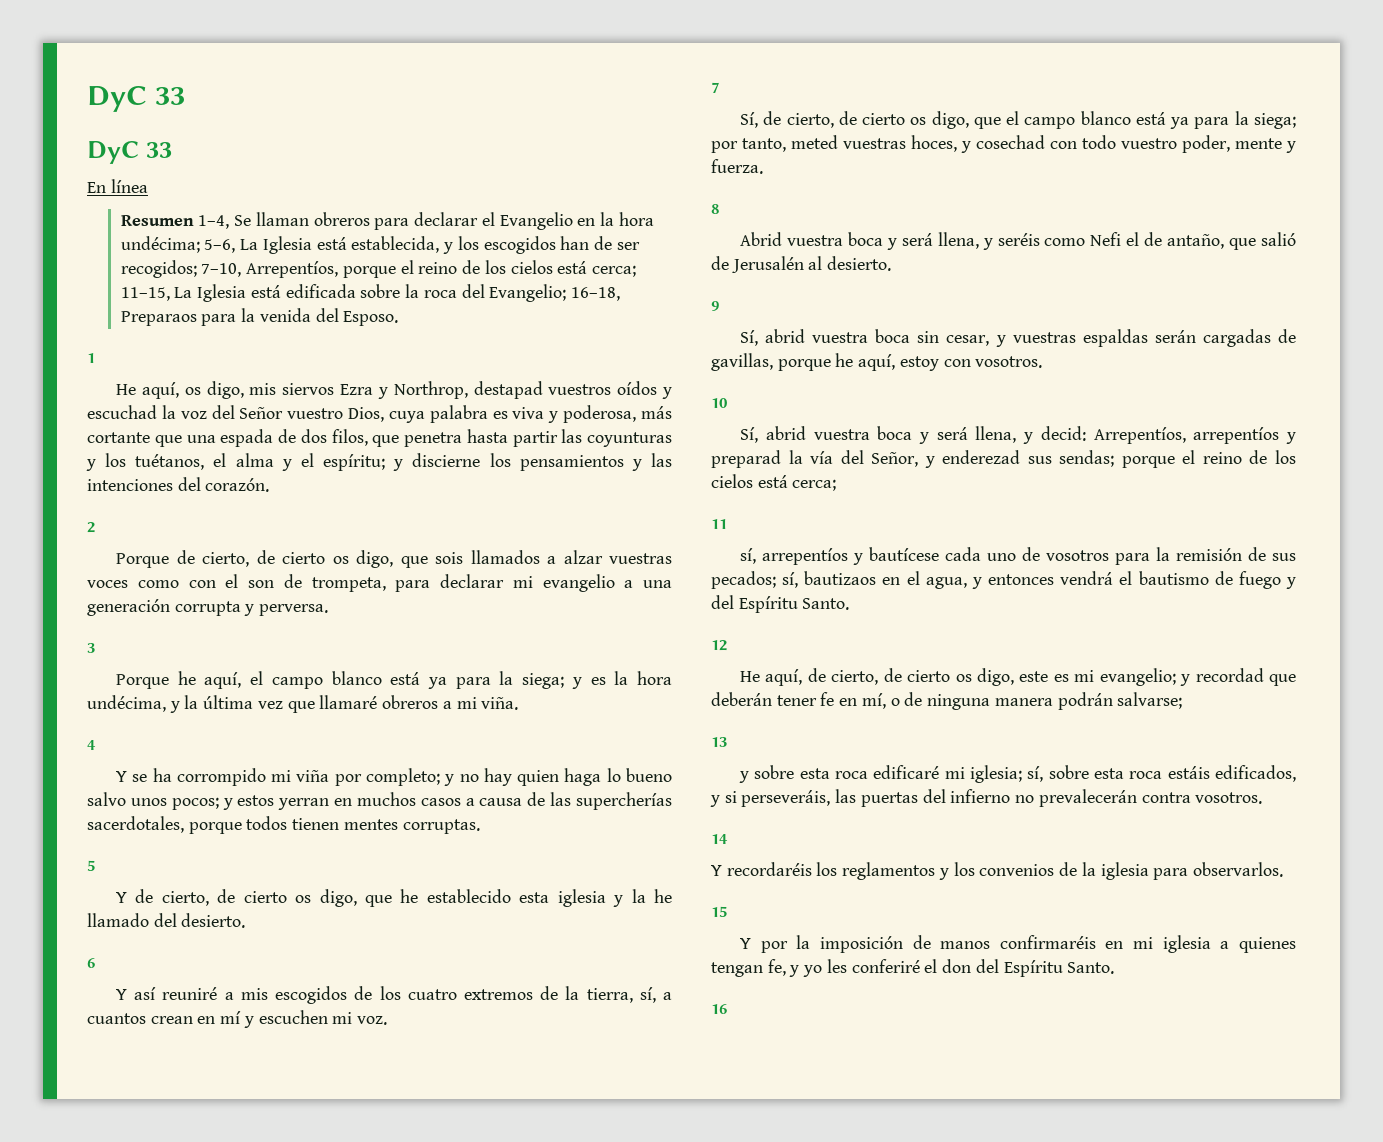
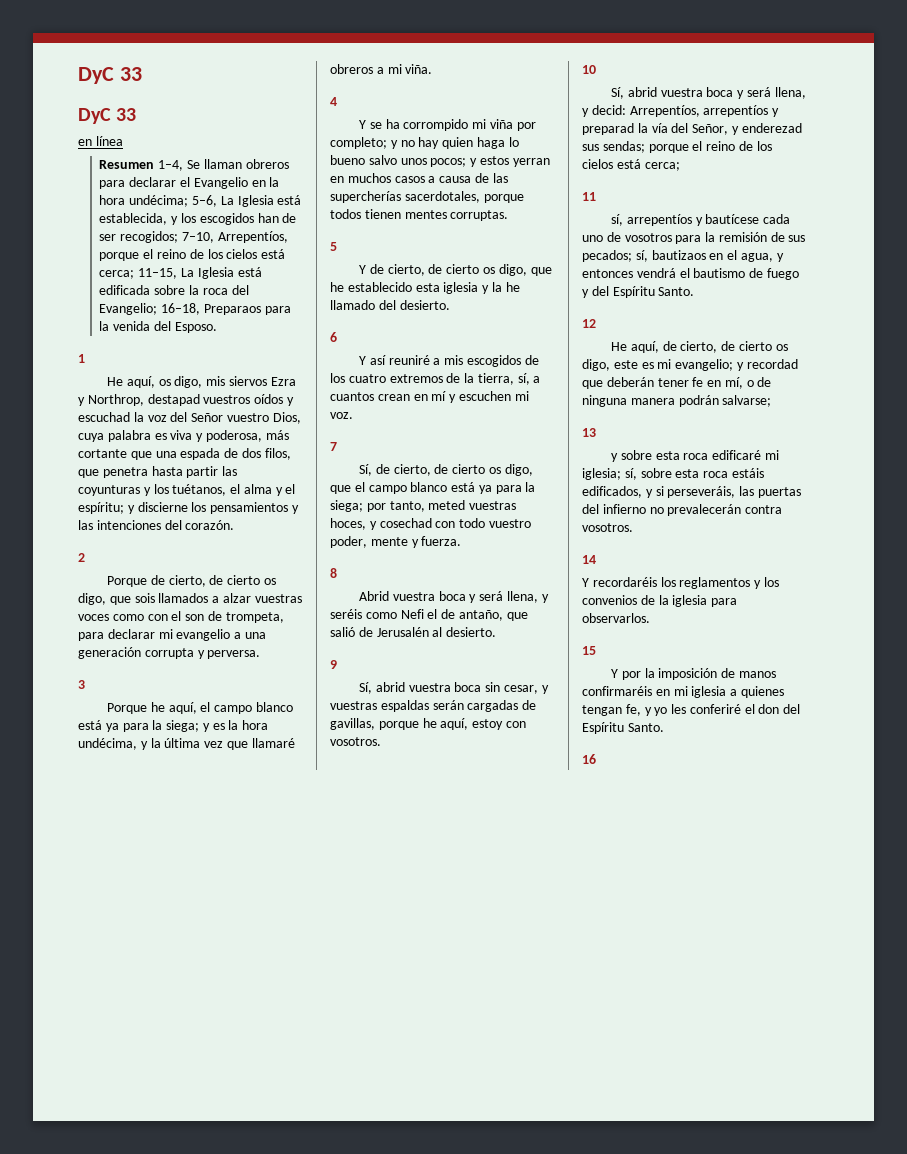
[87,182,106,193] En -> [78,139,92,146] en

